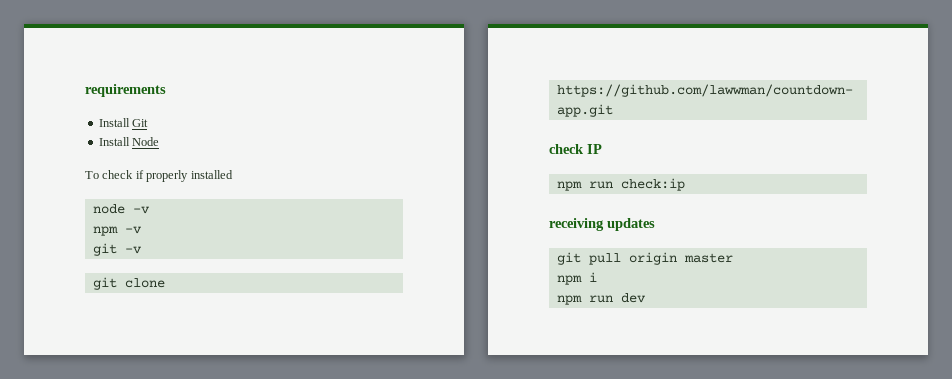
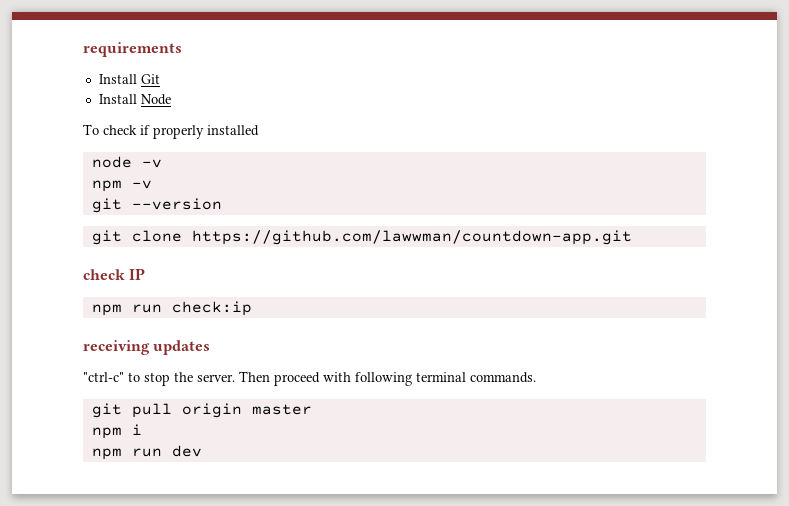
[124,246,142,254] -v -> [131,198,222,210] --version
(655, 224) none -> [83,371,536,386] // "ctrl-c" to stop the server. Then proceed with following terminal commands.

